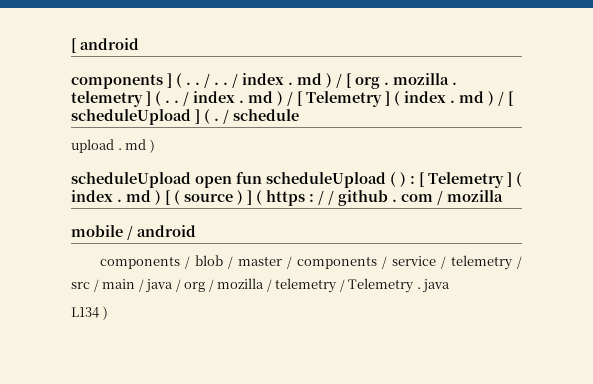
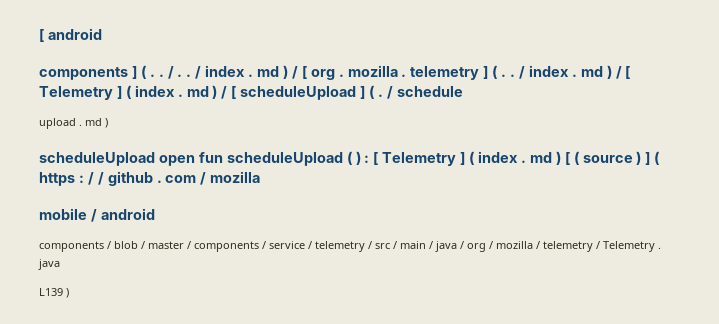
[71,307,99,318] L134 -> [39,288,63,296] L139

